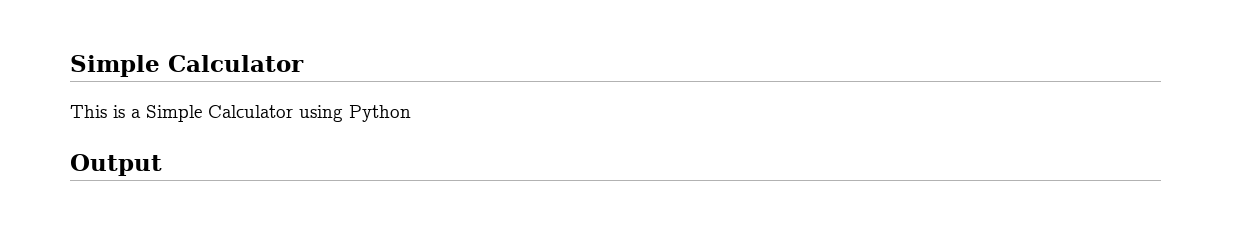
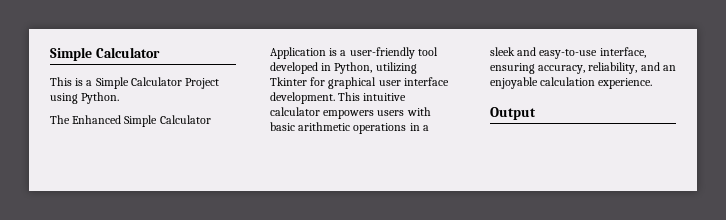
[299,105,411,122] using Python -> [185,78,220,89] [50,92,120,104] [50,115,211,127] [270,47,438,59] [270,62,417,74] [270,77,449,89] [270,92,407,104] [270,107,431,119] [270,122,429,134] [490,47,646,59] [490,62,676,74] [490,77,653,89] Project using Python. // The Enhanced Simple Calculator Application is a user-friendly tool developed in Python, utilizing Tkinter for graphical user interface development. This intuitive calculator empowers users with basic arithmetic operations in a sleek and easy-to-use interface, ensuring accuracy, reliability, and an enjoyable calculation experience.

